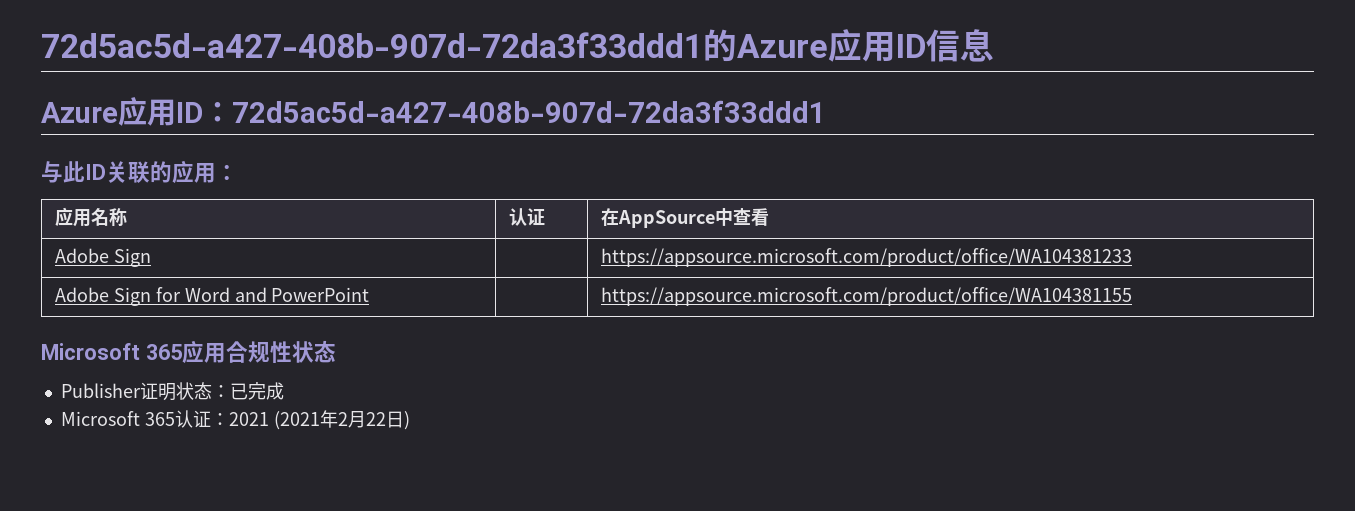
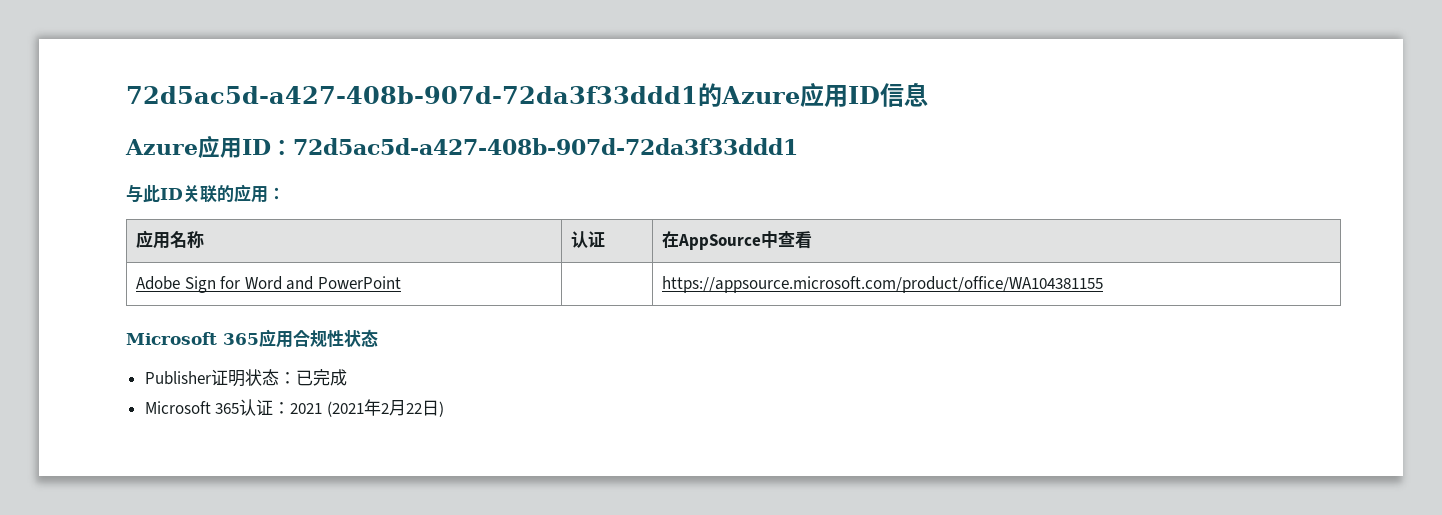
[55,248,152,267] [601,248,1133,267] // Adobe Sign | | https://appsource.microsoft.com/product/office/WA104381233 -> (812, 240) none

